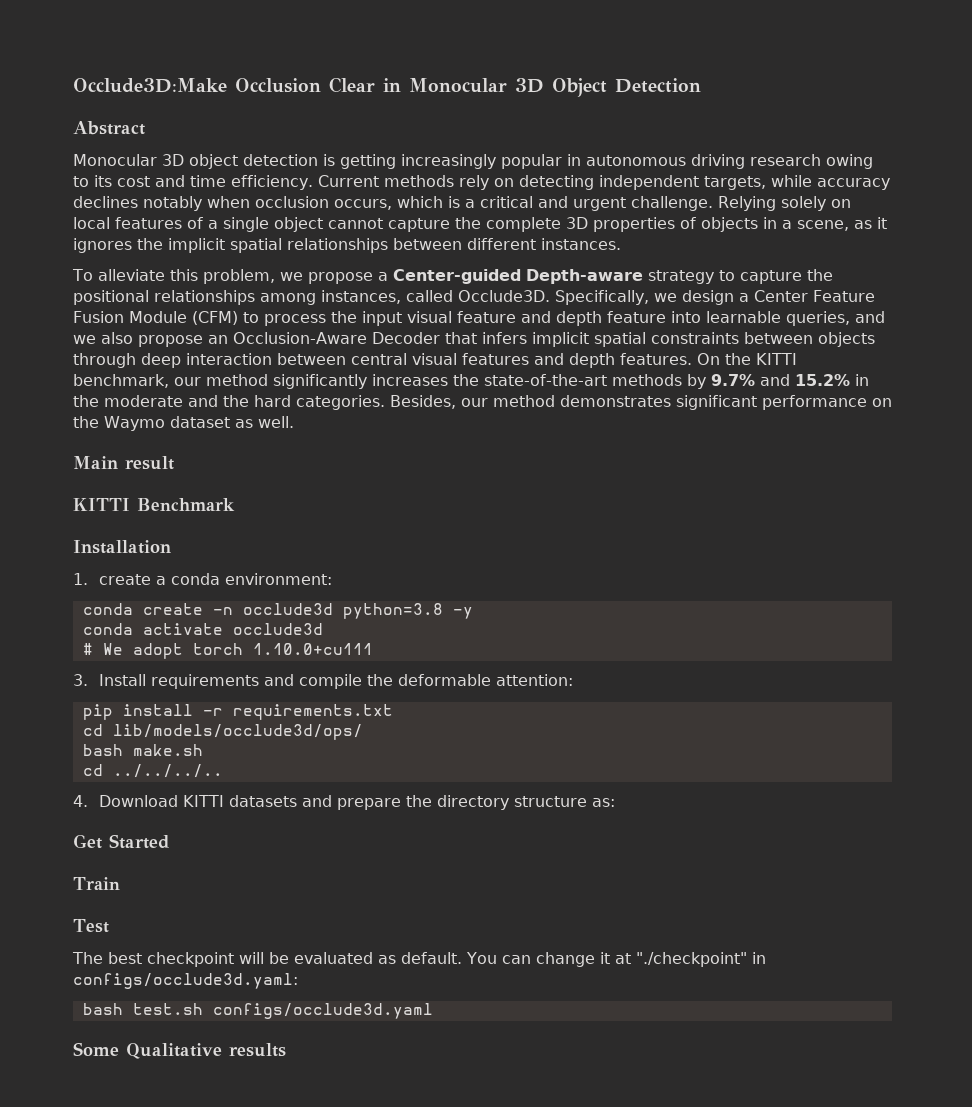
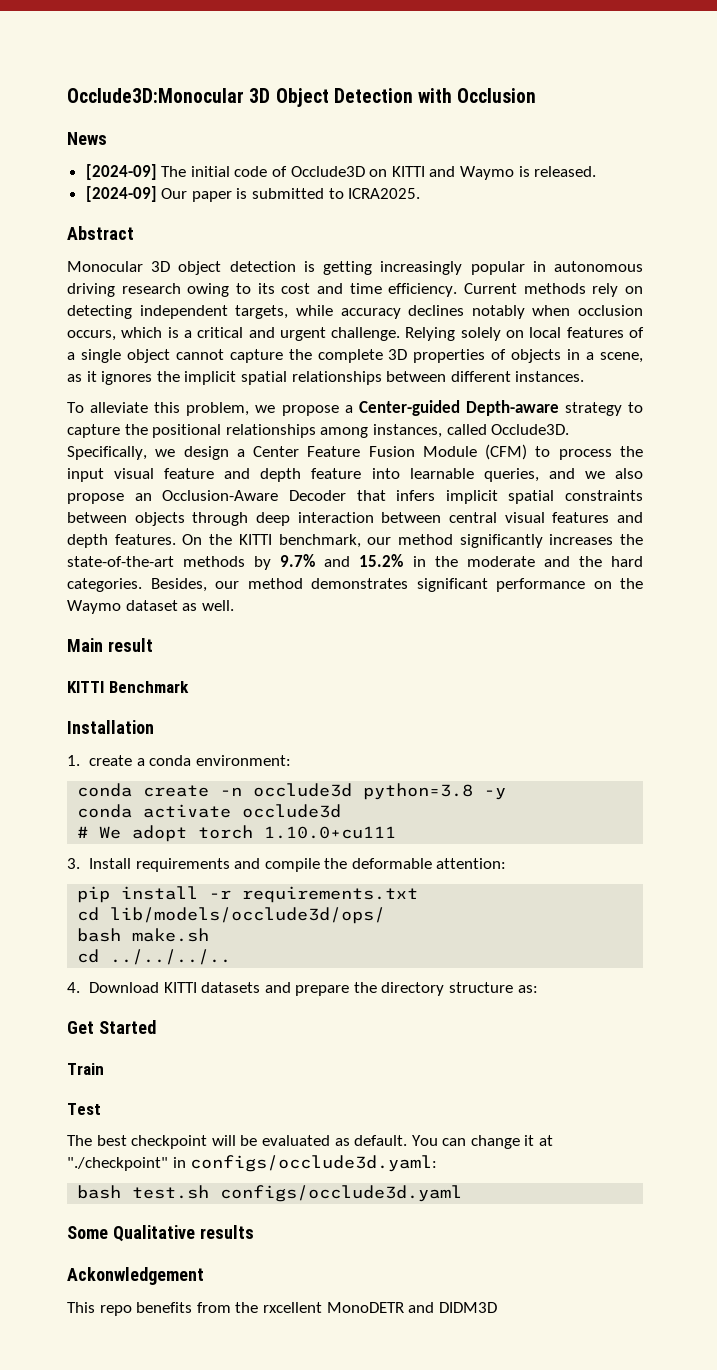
[73,77,701,97] Occlude3D:Make Occlusion Clear in Monocular 3D Object Detection -> [67,88,537,107] [67,132,107,145] [85,164,597,180] [85,186,421,202] Occlude3D:Monocular 3D Object Detection with Occlusion // News // [2024-09] The initial code of Occlude3D on KITTI and Waymo is released. // [2024-09] Our paper is submitted to ICRA2025.
(286, 1050) none -> [67,1267,204,1285] [67,1302,497,1316] // Ackonwledgement // This repo benefits from the rxcellent MonoDETR and DIDM3D

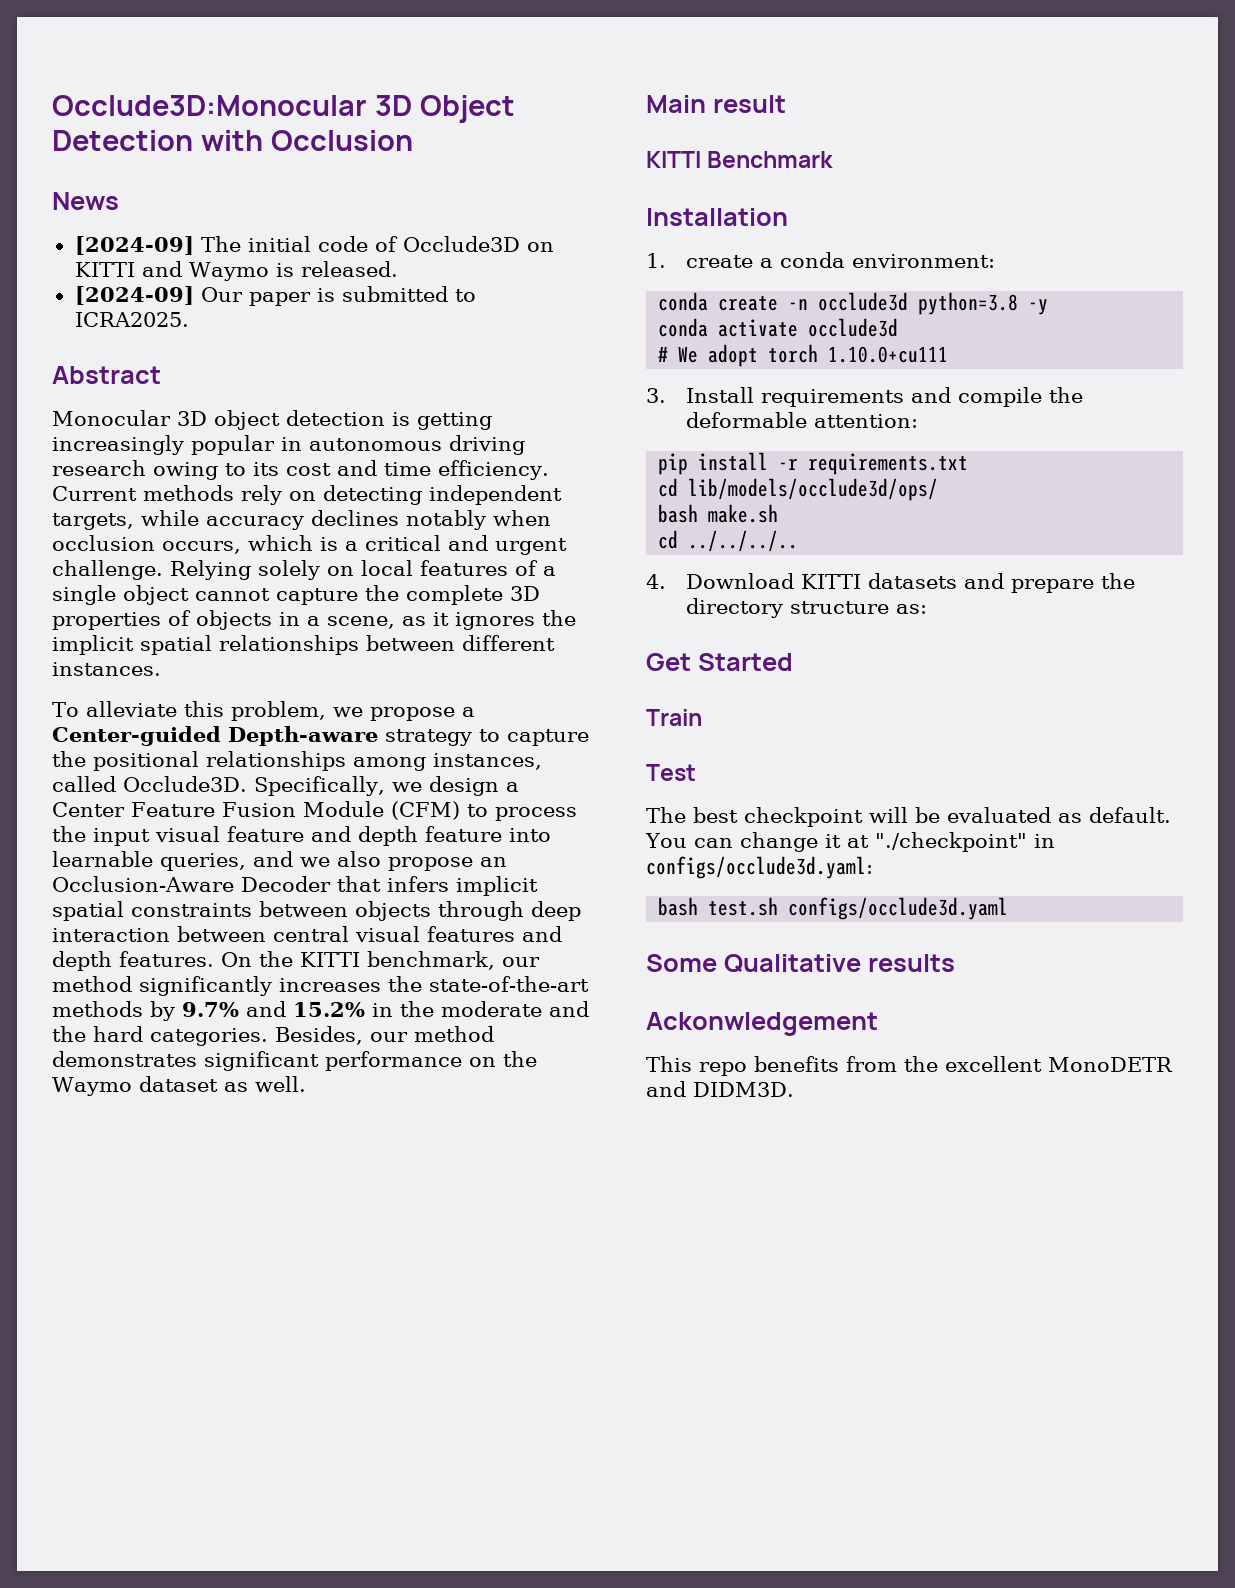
[262,1302,322,1313] rxcellent -> [945,1056,1042,1072] excellent
[438,1302,497,1313] DIDM3D -> [693,1082,794,1097] DIDM3D.

